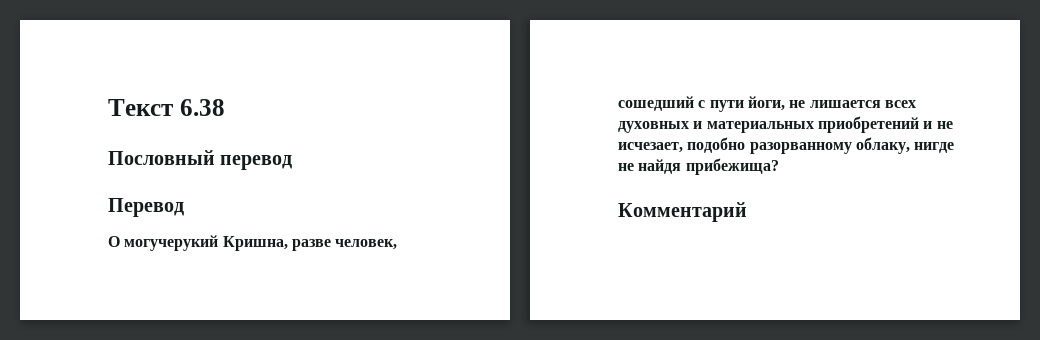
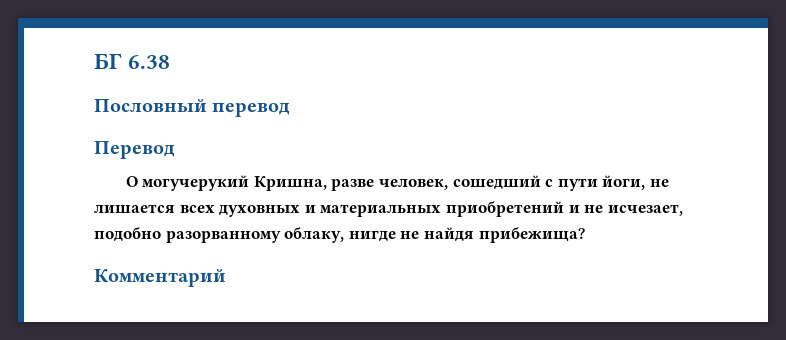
[108,99,173,116] Текст -> [94,53,122,69] БГ

